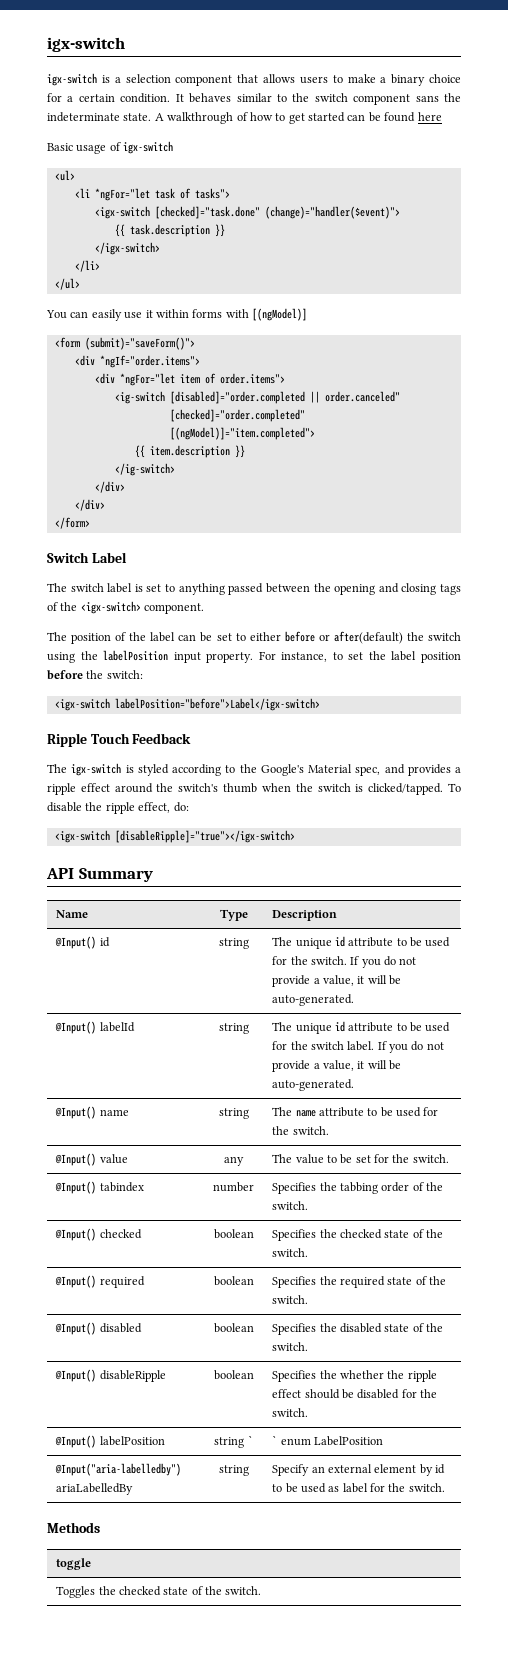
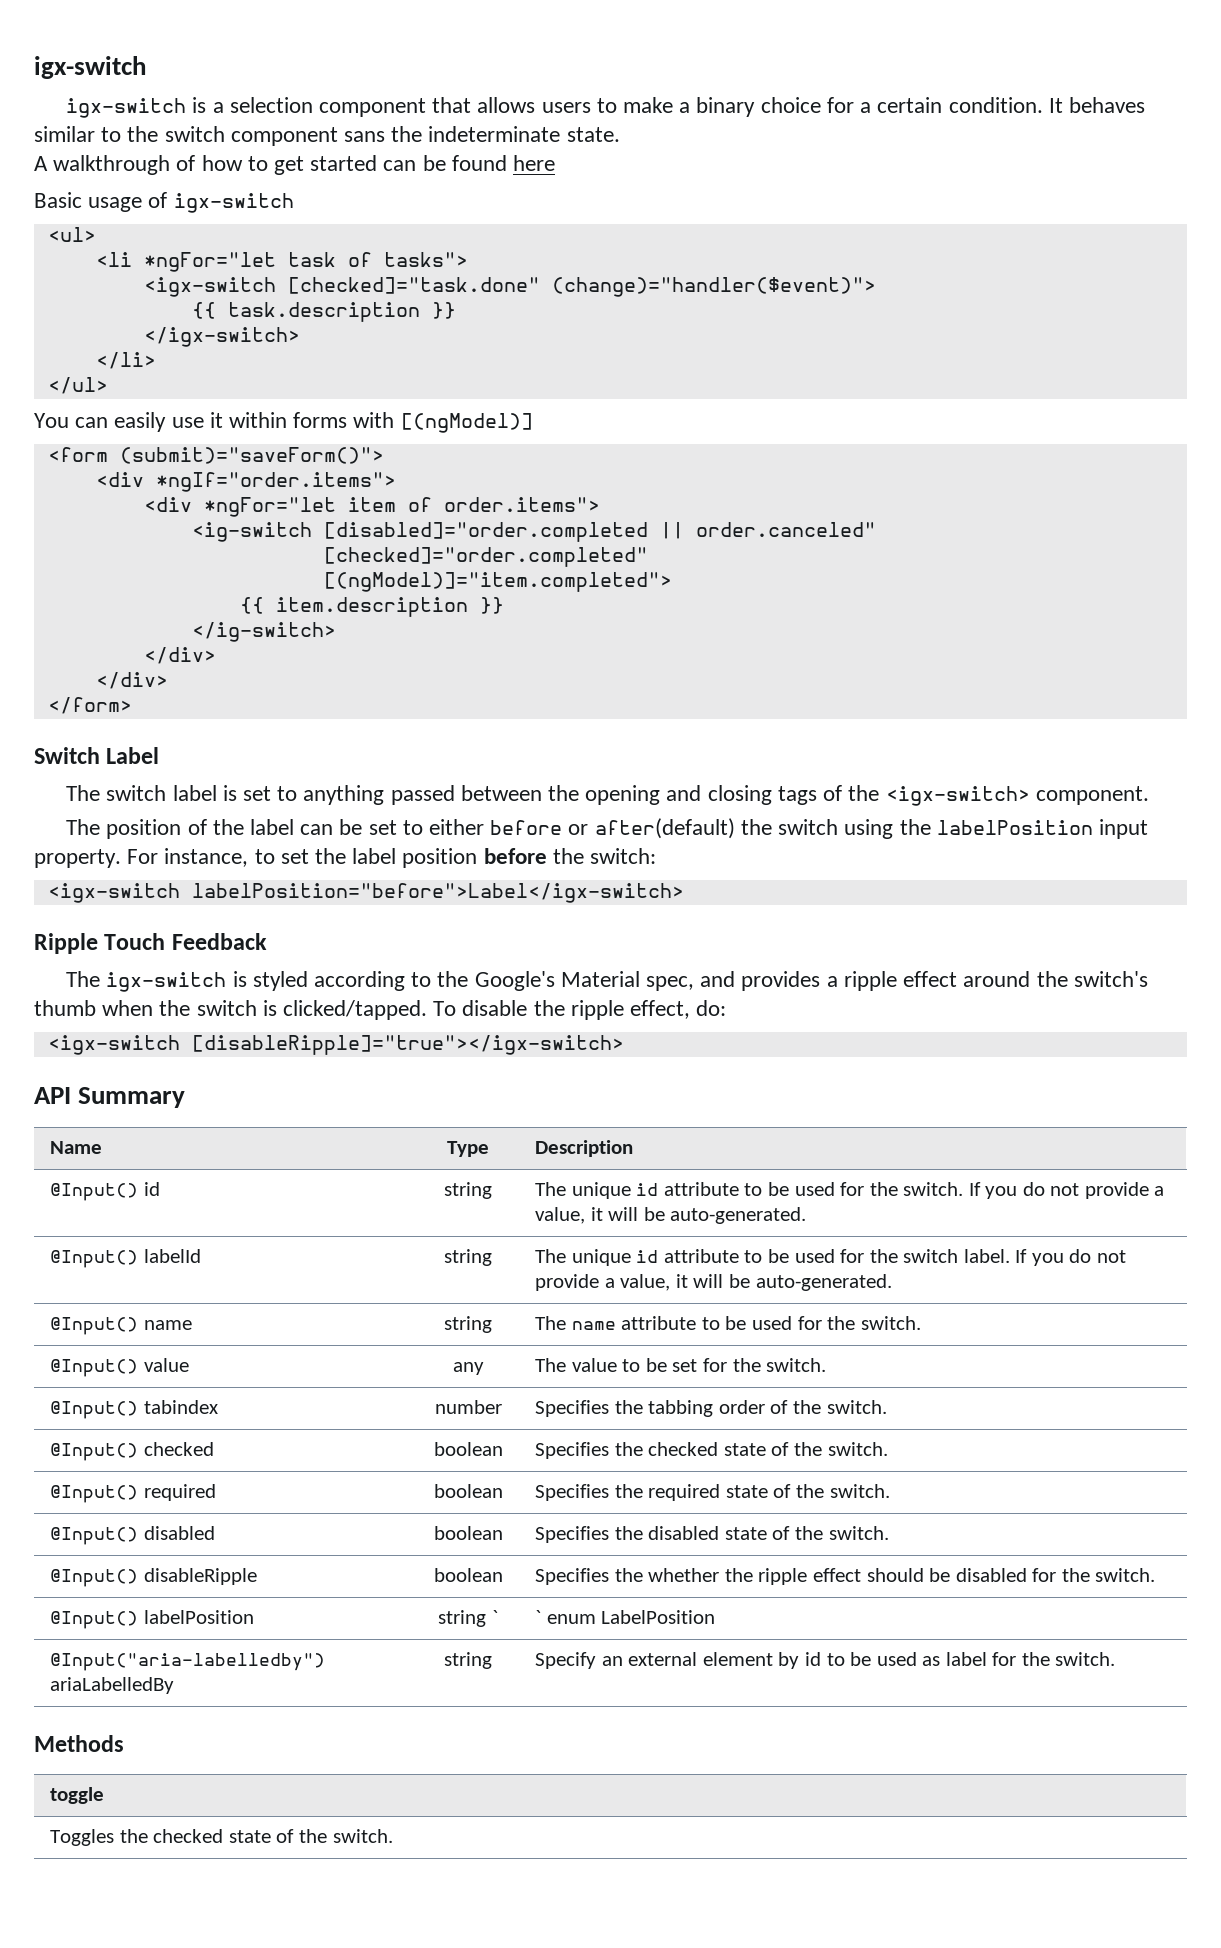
(152, 117) none -> (620, 134) //

